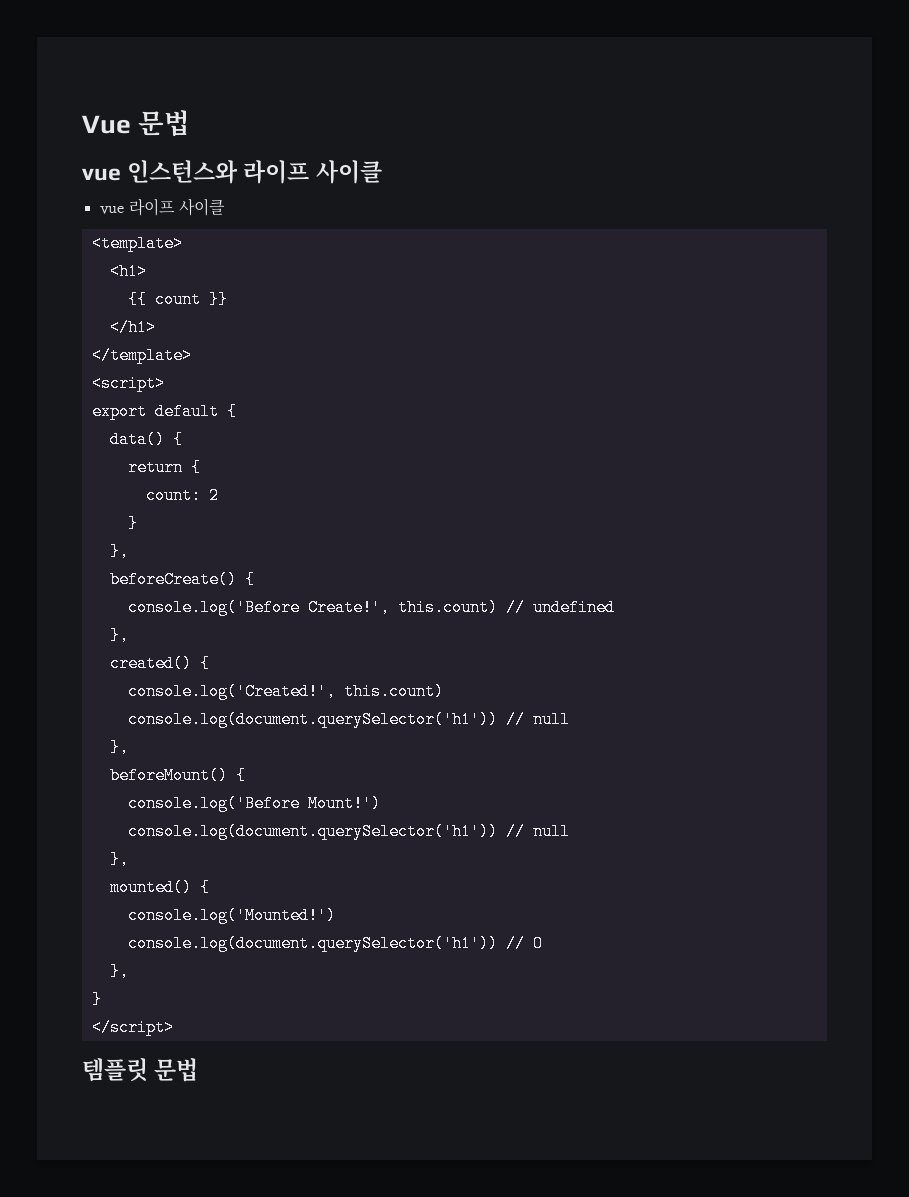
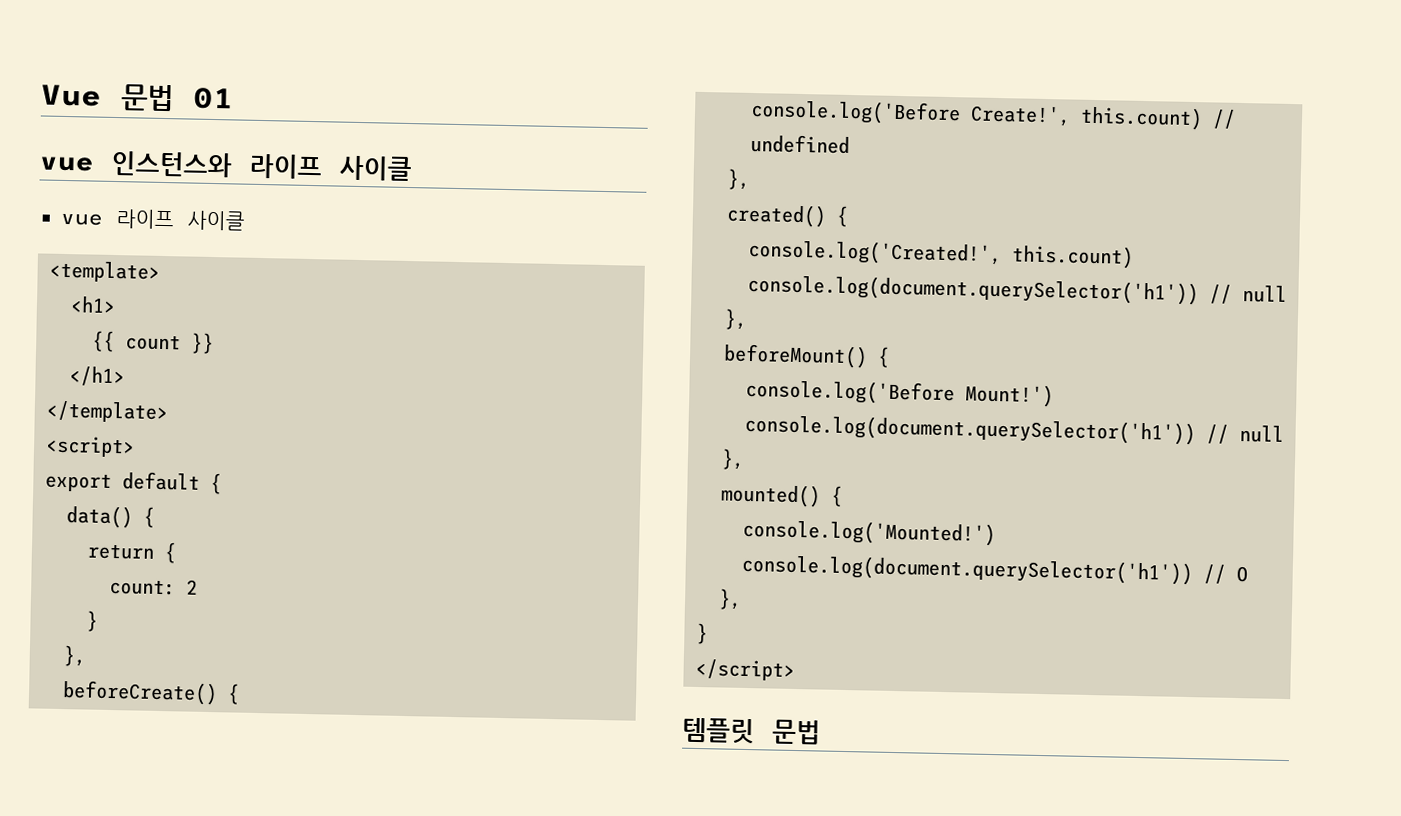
(191, 123) none -> [193,87,234,110] 01

